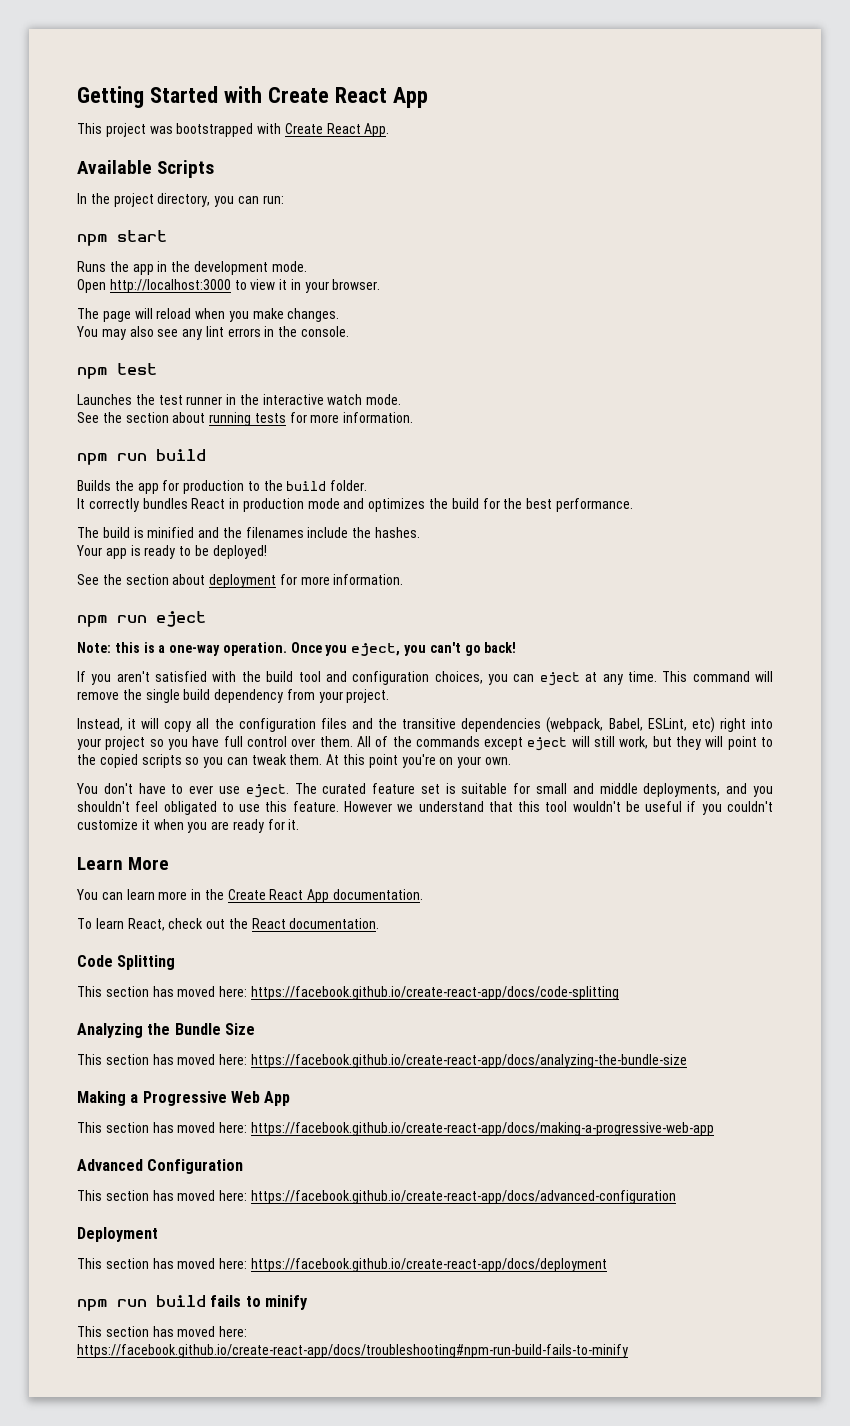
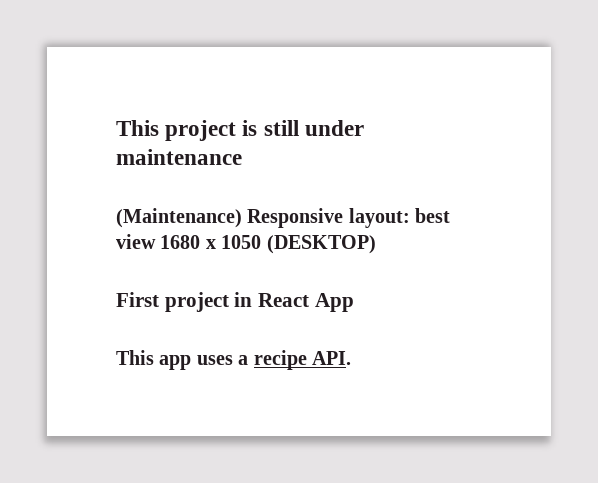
[77,86,428,108] [77,123,390,137] [77,160,215,178] [77,193,284,207] [77,230,167,246] [77,261,307,275] [77,279,381,293] [77,308,340,322] [76,326,350,340] [77,363,157,379] [77,394,402,405] [77,412,414,426] [77,449,206,465] [77,480,368,494] [77,498,633,512] [77,527,421,538] [76,545,267,559] [77,574,404,588] [77,611,206,627] [77,642,517,656] [77,671,773,686] [77,689,390,703] [77,717,774,733] [77,736,774,751] [77,754,511,768] [76,783,773,798] [77,801,774,815] [77,819,300,833] [77,857,170,870] [76,889,424,903] [77,918,380,931] [77,955,176,970] [77,986,619,1000] [77,1023,255,1038] [77,1054,687,1068] [77,1091,291,1106] [77,1122,714,1136] [77,1159,244,1174] [77,1190,676,1204] [77,1227,158,1242] [77,1258,607,1272] [77,1295,308,1311] [77,1326,248,1337] [77,1344,628,1358] Getting Started with Create React App // This project was bootstrapped with Create React App. // Available Scripts // In the project directory, you can run: // npm start // Runs the app in the development mode. // Open http://localhost:3000 to view it in your browser. // The page will reload when you make changes. // You may also see any lint errors in the console. // npm test // Launches the test runner in the interactive watch mode. // See the section about running tests for more information. // npm run build // Builds the app for production to the build folder. // It correctly bundles React in production mode and optimizes the build for the best performance. // The build is minified and the filenames include the hashes. // Your app is ready to be deployed! // See the section about deployment for more information. // npm run eject // Note: this is a one-way operation. Once you eject, you can't go back! // If you aren't satisfied with the build tool and configuration choices, you can eject at any time. This command will remove the single build dependency from your project. // Instead, it will copy all the configuration files and the transitive dependencies (webpack, Babel, ESLint, etc) right into your project so you have full control over them. All of the commands except eject will still work, but they will point to the copied scripts so you can tweak them. At this point you're on your own. // You don't have to ever use eject. The curated feature set is suitable for small and middle deployments, and you shouldn't feel obligated to use this feature. However we understand that this tool wouldn't be useful if you couldn't customize it when you are ready for it. // Learn More // You can learn more in the Create React App documentation. // To learn React, check out the React documentation. // Code Splitting // This section has moved here: https://facebook.github.io/create-react-app/docs/code-splitting // Analyzing the Bundle Size // This section has moved here: https://facebook.github.io/create-react-app/docs/analyzing-the-bundle-size // Making a Progressive Web App // This section has moved here: https://facebook.github.io/create-react-app/docs/making-a-progressive-web-app // Advanced Configuration // This section has moved here: https://facebook.github.io/create-react-app/docs/advanced-configuration // Deployment // This section has moved here: https://facebook.github.io/create-react-app/docs/deployment // npm run build fails to minify // This section has moved here: https://facebook.github.io/create-react-app/docs/troubleshooting#npm-run-build-fails-to-minify -> [116,120,364,141] [116,149,242,165] [116,208,451,228] [116,234,376,254] [116,292,354,312] [116,350,351,370] This project is still under maintenance // (Maintenance) Responsive layout: best view 1680 x 1050 (DESKTOP) // First project in React App // This app uses a recipe API.

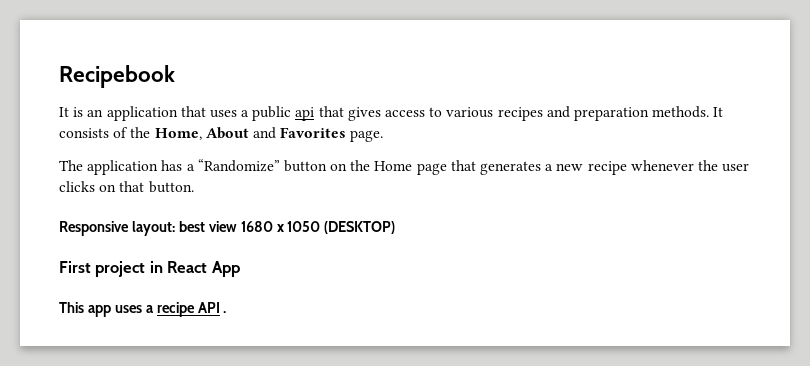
[116,120,364,141] [116,149,242,165] [116,208,242,228] This project is still under maintenance // (Maintenance) -> [59,65,175,88] [59,106,724,121] [59,127,384,142] [59,159,750,175] [59,181,194,193] Recipebook // It is an application that uses a public api that gives access to various recipes and preparation methods. It consists of the Home, About and Favorites page. // The application has a “Randomize” button on the Home page that generates a new recipe whenever the user clicks on that button. //
[312,351,351,365] API. -> [197,302,227,313] API .

